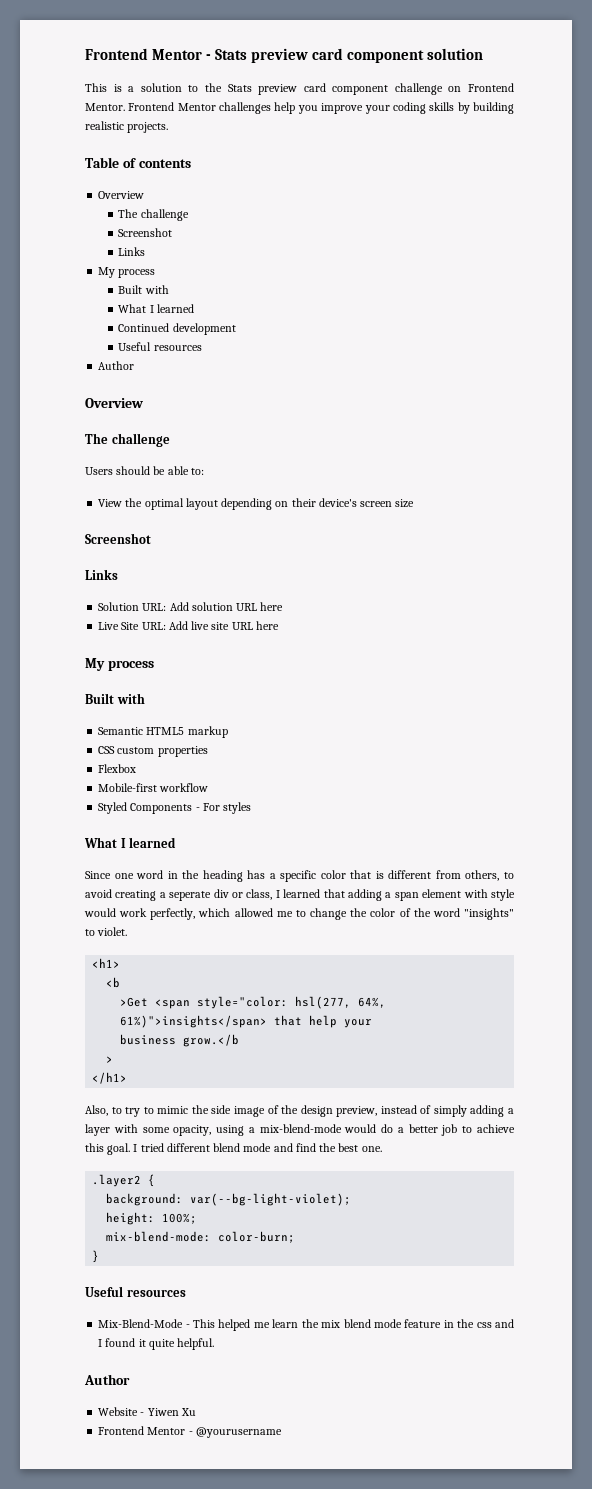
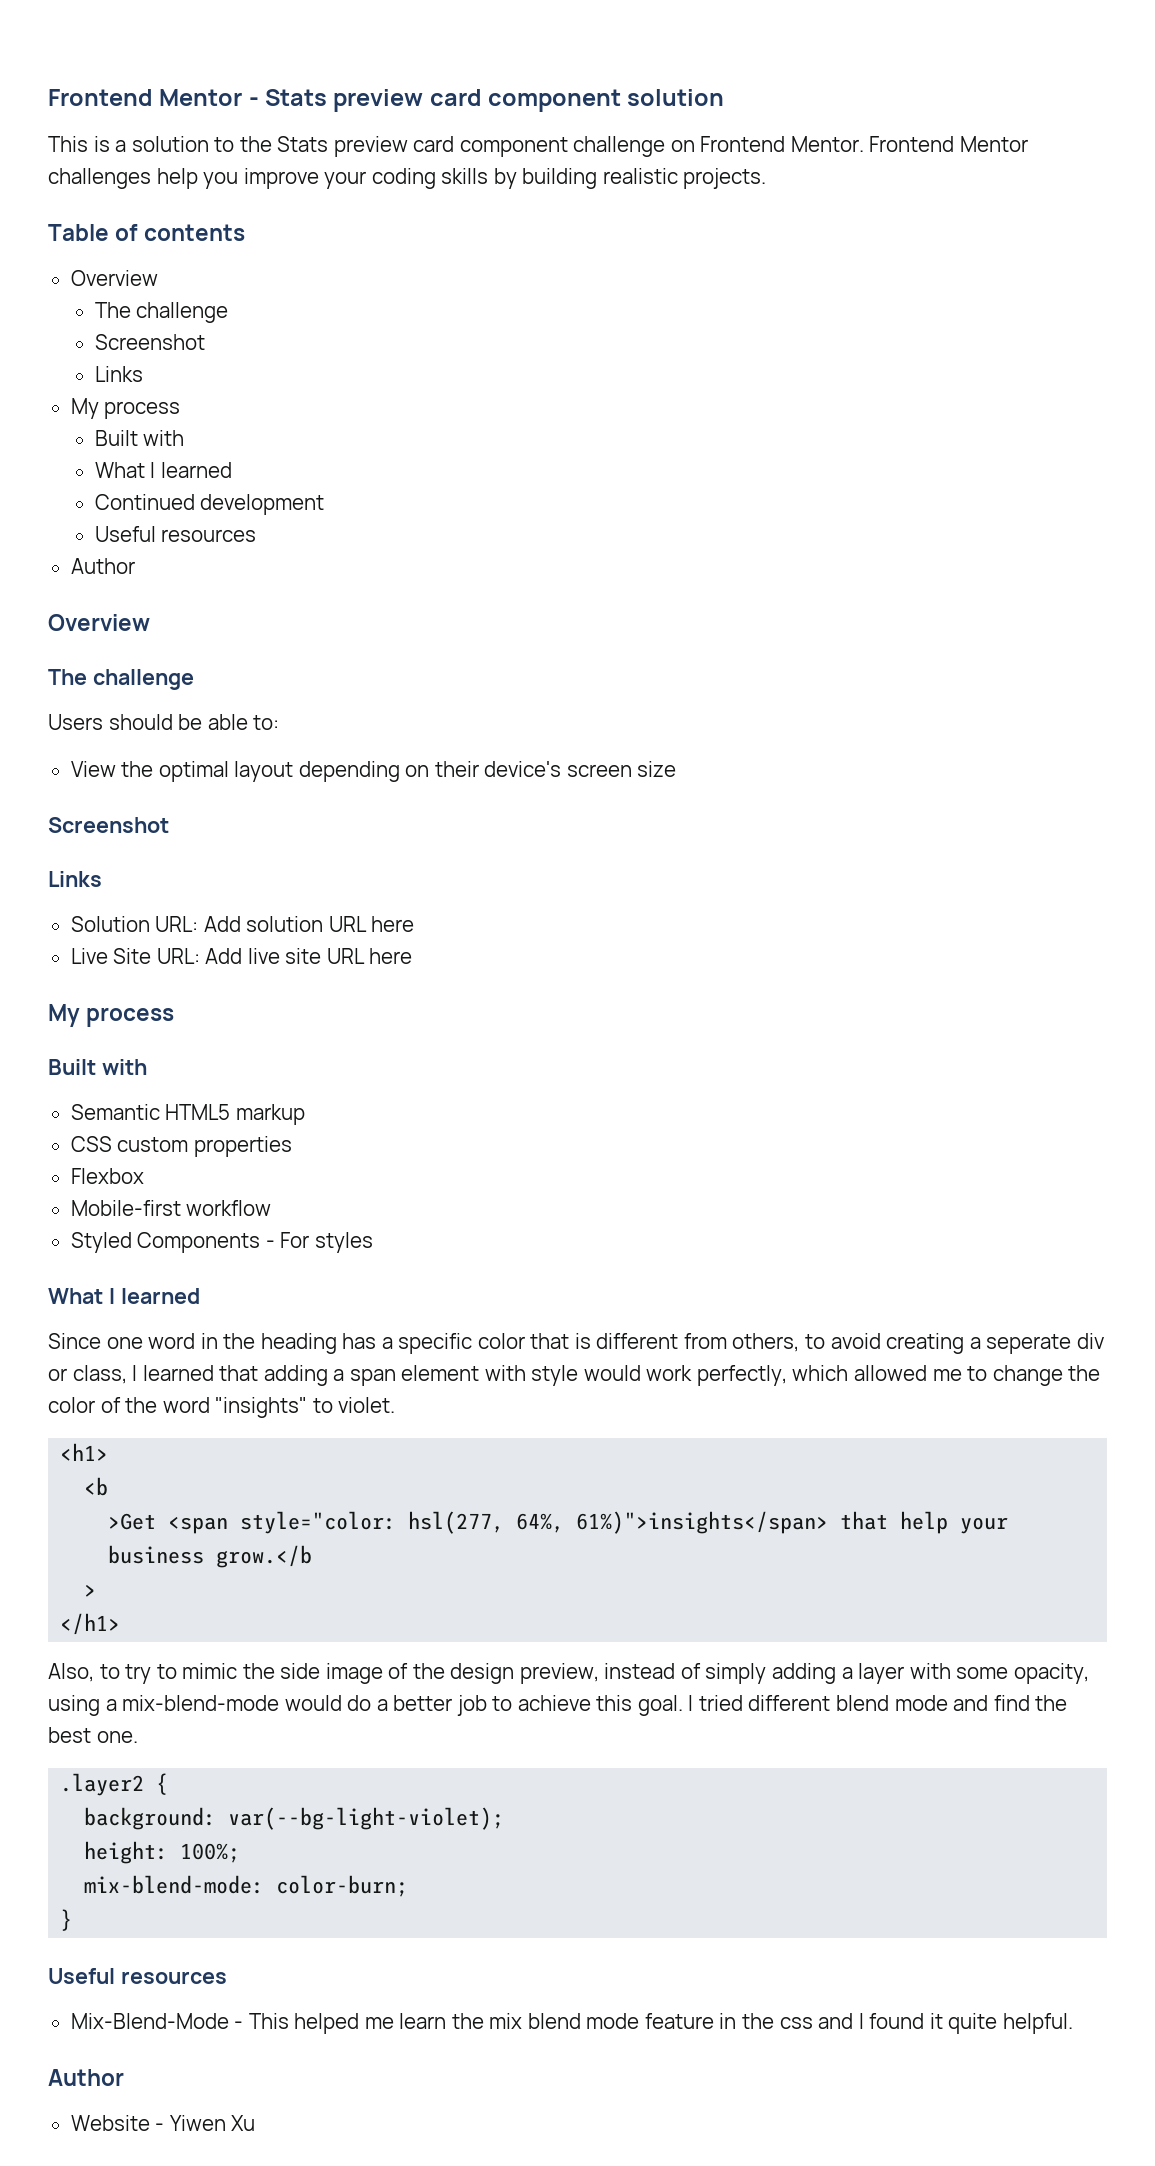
[98,1426,282,1438] // Frontend Mentor - @yourusername -> (256, 2123) none

